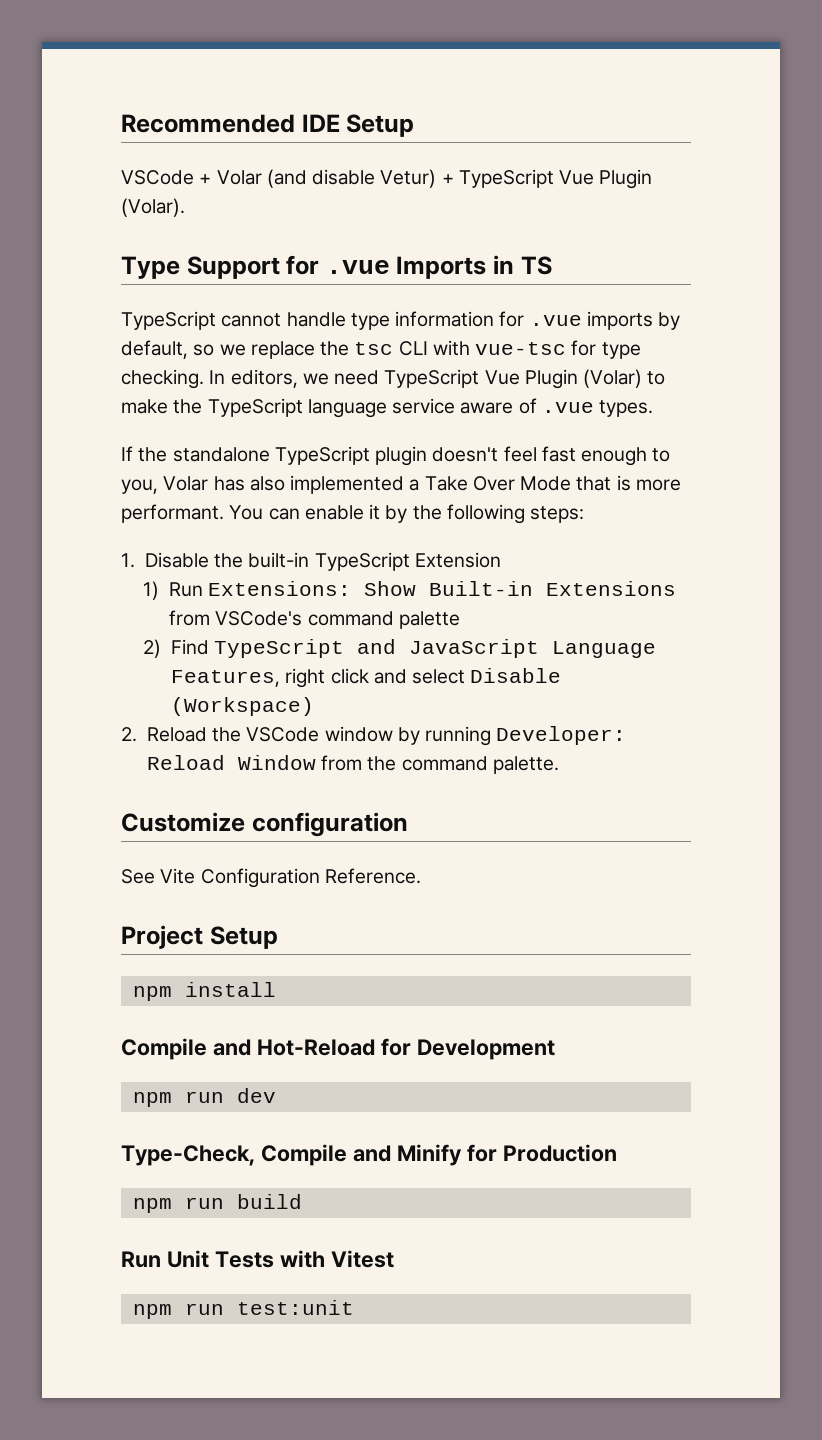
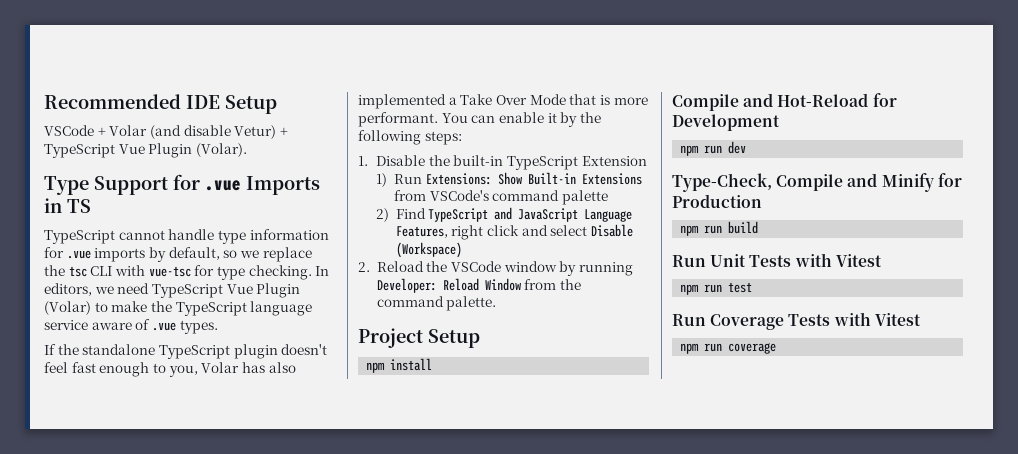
[121,812,408,837] [121,868,421,888] // Customize configuration // See Vite Configuration Reference. -> (497, 303) none
[236,1300,354,1315] test:unit -> [728,282,753,293] [672,312,921,330] [680,343,777,354] test // Run Coverage Tests with Vitest // npm run coverage

